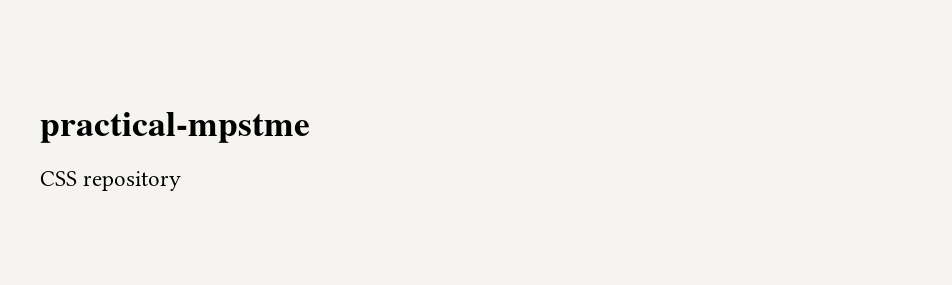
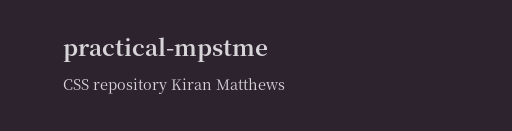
(182, 181) none -> [171,78,285,90] Kiran Matthews

